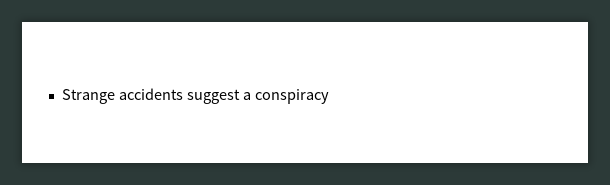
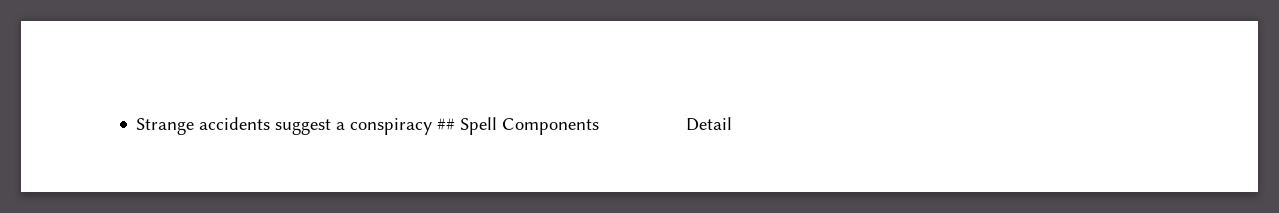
(329, 96) none -> [437,117,733,135] ## Spell Components Detail

